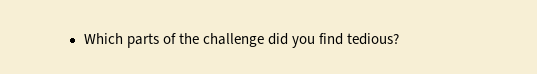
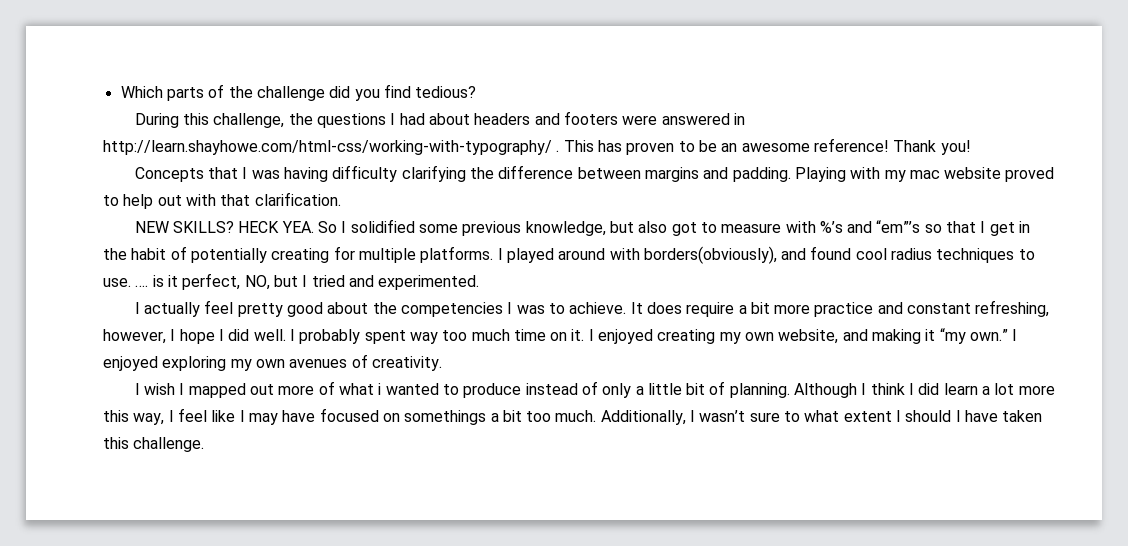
(399, 39) none -> [134,111,745,128] [103,138,971,155] [134,165,1055,182] [103,192,341,209] [134,219,1031,236] [103,246,1035,264] [103,273,480,290] [134,300,1050,317] [103,328,1018,344] [103,354,442,371] [134,381,1055,398] [103,408,1043,425] [103,437,205,452] // During this challenge, the questions I had about headers and footers were answered in http://learn.shayhowe.com/html-css/working-with-typography/ . This has proven to be an awesome reference! Thank you! // Concepts that I was having difficulty clarifying the difference between margins and padding. Playing with my mac website proved to help out with that clarification. // NEW SKILLS? HECK YEA. So I solidified some previous knowledge, but also got to measure with %’s and “em”’s so that I get in the habit of potentially creating for multiple platforms. I played around with borders(obviously), and found cool radius techniques to use. …. is it perfect, NO, but I tried and experimented. // I actually feel pretty good about the competencies I was to achieve. It does require a bit more practice and constant refreshing, however, I hope I did well. I probably spent way too much time on it. I enjoyed creating my own website, and making it “my own.” I enjoyed exploring my own avenues of creativity. // I wish I mapped out more of what i wanted to produce instead of only a little bit of planning. Although I think I did learn a lot more this way, I feel like I may have focused on somethings a bit too much. Additionally, I wasn’t sure to what extent I should I have taken this challenge.

